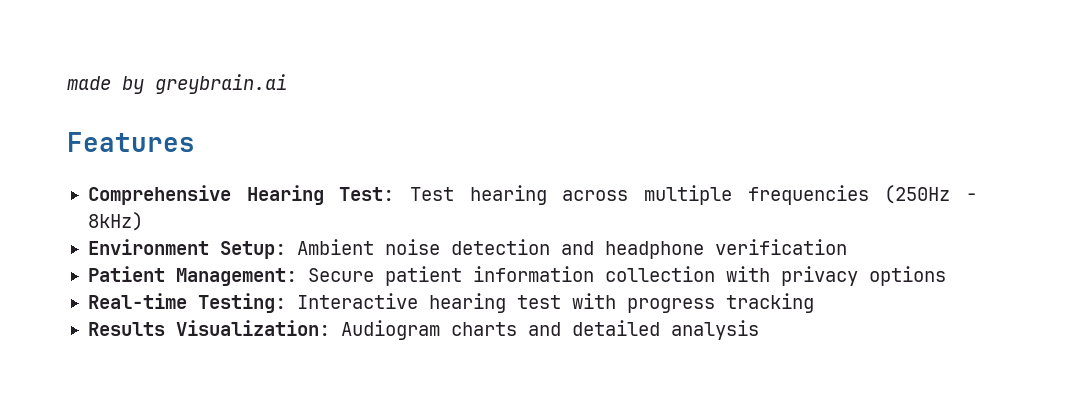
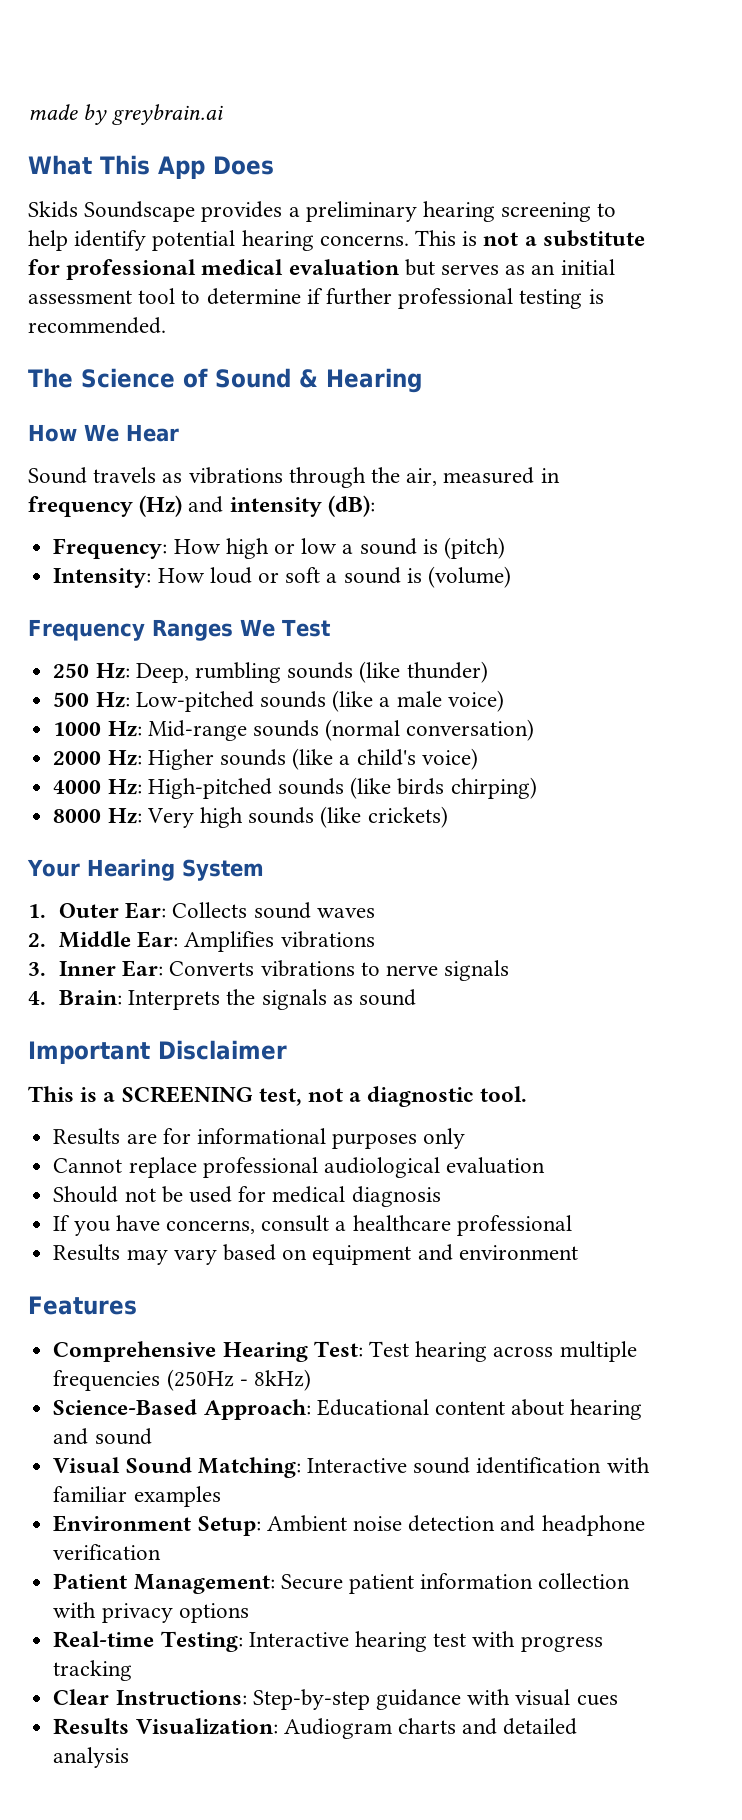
(287, 84) none -> [28,155,274,179] [28,201,617,222] [28,230,645,251] [28,259,615,280] [28,288,604,309] [28,317,166,334] [28,368,422,393] [28,424,179,442] [28,467,560,488] [28,495,375,517] [53,537,505,559] [53,566,511,588] [28,619,331,641] [53,661,488,683] [53,690,504,712] [53,719,535,741] [53,748,478,770] [53,777,537,799] [53,806,448,828] [27,859,264,881] [28,902,375,919] [28,931,375,952] [28,960,510,981] [28,989,417,1010] [28,1040,287,1064] [28,1086,527,1107] [53,1128,466,1149] [53,1157,546,1178] [53,1186,441,1207] [53,1215,572,1236] [53,1244,578,1265] // What This App Does // Skids Soundscape provides a preliminary hearing screening to help identify potential hearing concerns. This is not a substitute for professional medical evaluation but serves as an initial assessment tool to determine if further professional testing is recommended. // The Science of Sound & Hearing // How We Hear // Sound travels as vibrations through the air, measured in frequency (Hz) and intensity (dB): // Frequency: How high or low a sound is (pitch) // Intensity: How loud or soft a sound is (volume) // Frequency Ranges We Test // 250 Hz: Deep, rumbling sounds (like thunder) // 500 Hz: Low-pitched sounds (like a male voice) // 1000 Hz: Mid-range sounds (normal conversation) // 2000 Hz: Higher sounds (like a child's voice) // 4000 Hz: High-pitched sounds (like birds chirping) // 8000 Hz: Very high sounds (like crickets) // Your Hearing System // 1. Outer Ear: Collects sound waves // 2. Middle Ear: Amplifies vibrations // 3. Inner Ear: Converts vibrations to nerve signals // 4. Brain: Interprets the signals as sound // Important Disclaimer // This is a SCREENING test, not a diagnostic tool. // Results are for informational purposes only // Cannot replace professional audiological evaluation // Should not be used for medical diagnosis // If you have concerns, consult a healthcare professional // Results may vary based on equipment and environment
(143, 221) none -> [53,1399,643,1420] [53,1428,152,1445] [53,1457,650,1478] [53,1486,221,1507] // Science-Based Approach: Educational content about hearing and sound // Visual Sound Matching: Interactive sound identification with familiar examples
(814, 303) none -> [53,1689,618,1710] // Clear Instructions: Step-by-step guidance with visual cues

